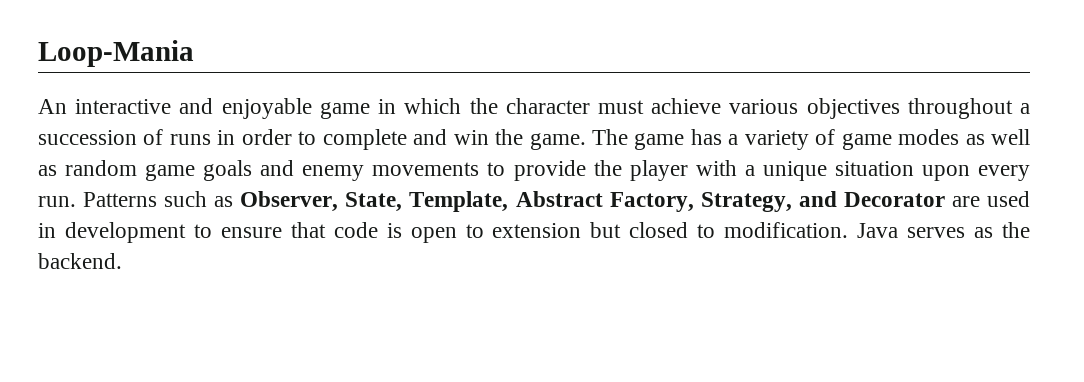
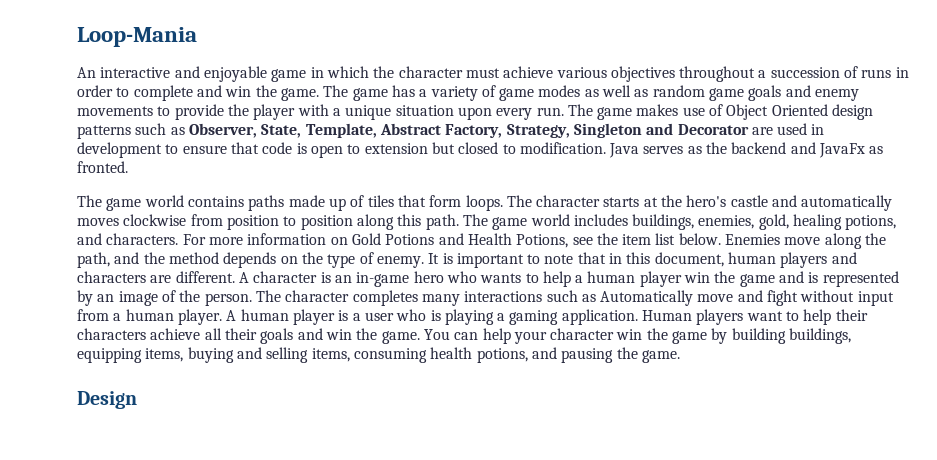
[83,192,158,207] Patterns -> [567,104,874,120] [77,125,131,139] The game makes use of Object Oriented design patterns
(792, 202) none -> [573,123,642,138] Singleton
[38,253,122,269] backend. -> [731,142,884,158] [77,161,128,173] [77,195,893,211] [77,214,897,230] [77,233,887,249] [77,252,857,268] [77,271,899,287] [77,290,894,306] [77,309,868,325] [77,328,852,344] [77,347,680,363] [77,391,137,409] backend and JavaFx as fronted. // The game world contains paths made up of tiles that form loops. The character starts at the hero's castle and automatically moves clockwise from position to position along this path. The game world includes buildings, enemies, gold, healing potions, and characters. For more information on Gold Potions and Health Potions, see the item list below. Enemies move along the path, and the method depends on the type of enemy. It is important to note that in this document, human players and characters are different. A character is an in-game hero who wants to help a human player win the game and is represented by an image of the person. The character completes many interactions such as Automatically move and fight without input from a human player. A human player is a user who is playing a gaming application. Human players want to help their characters achieve all their goals and win the game. You can help your character win the game by building buildings, equipping items, buying and selling items, consuming health potions, and pausing the game. // Design

